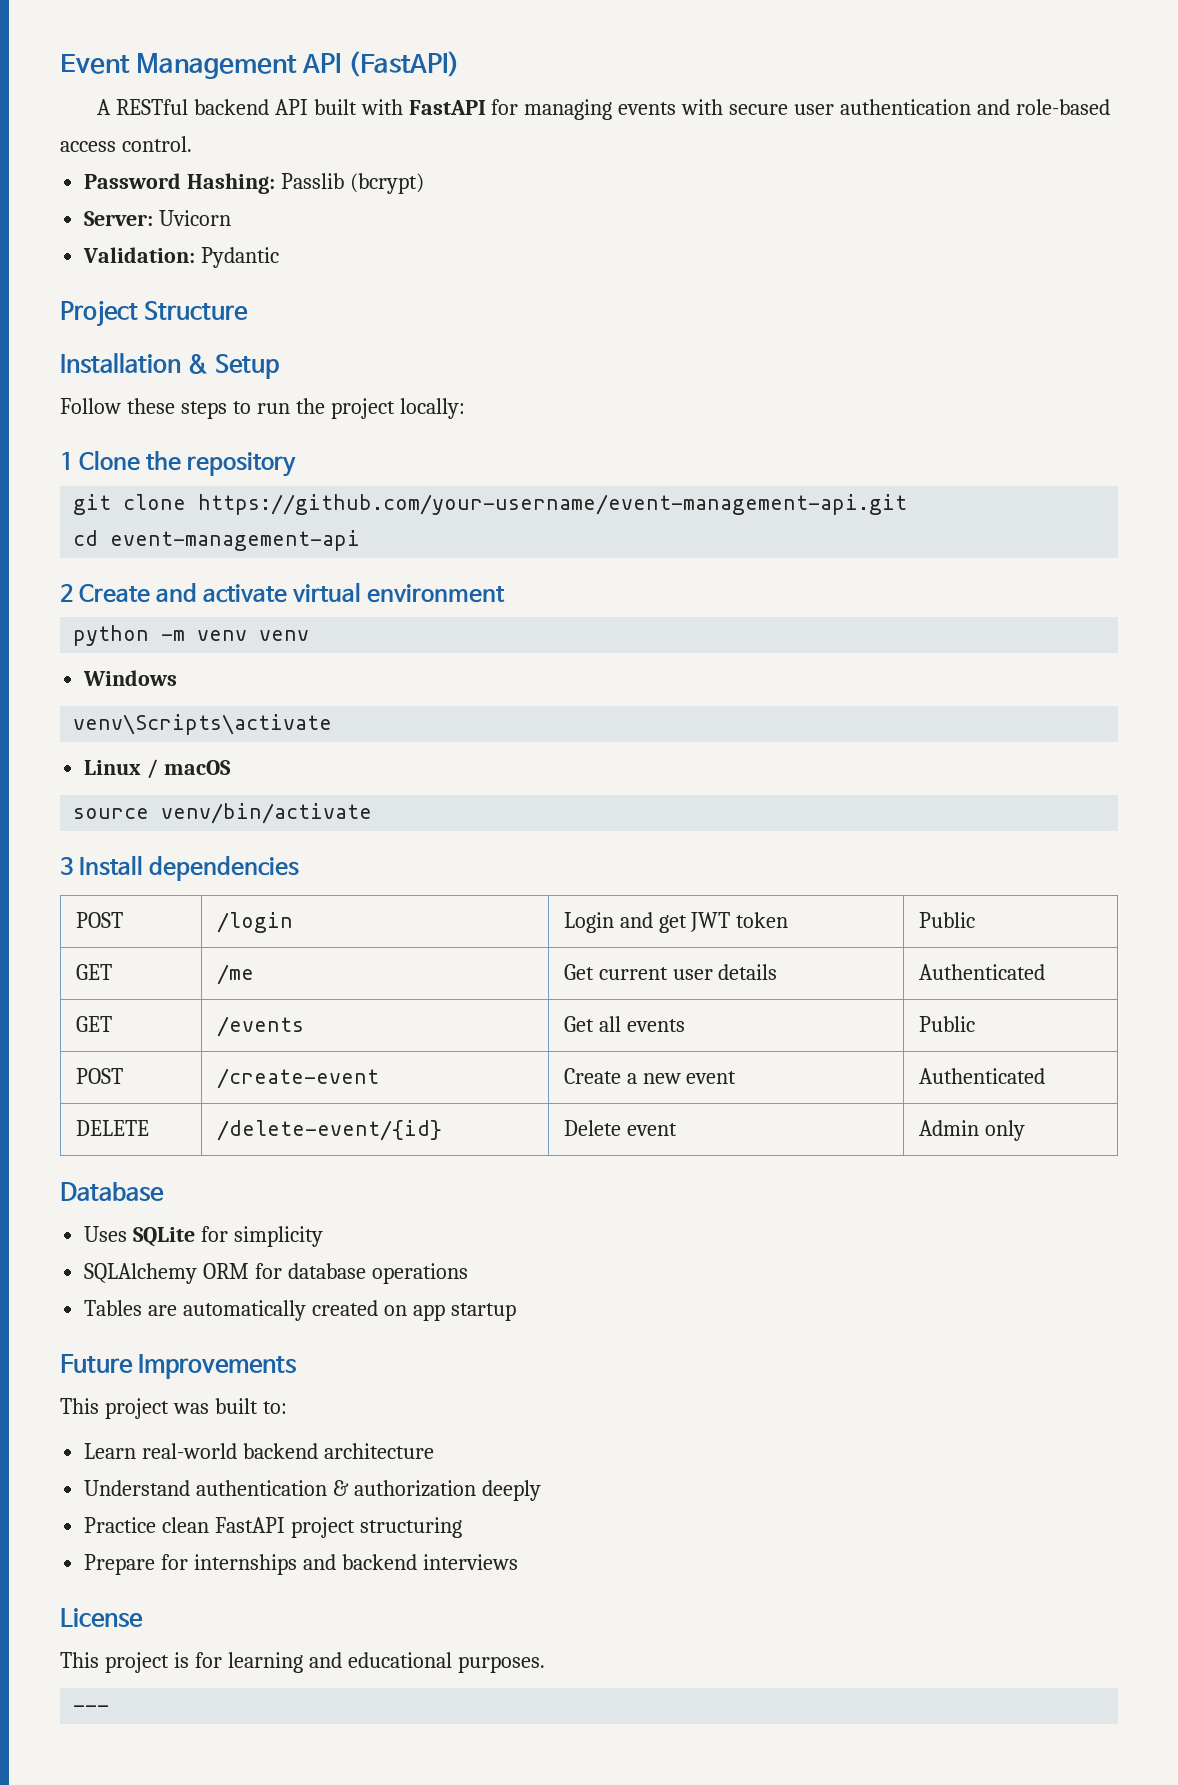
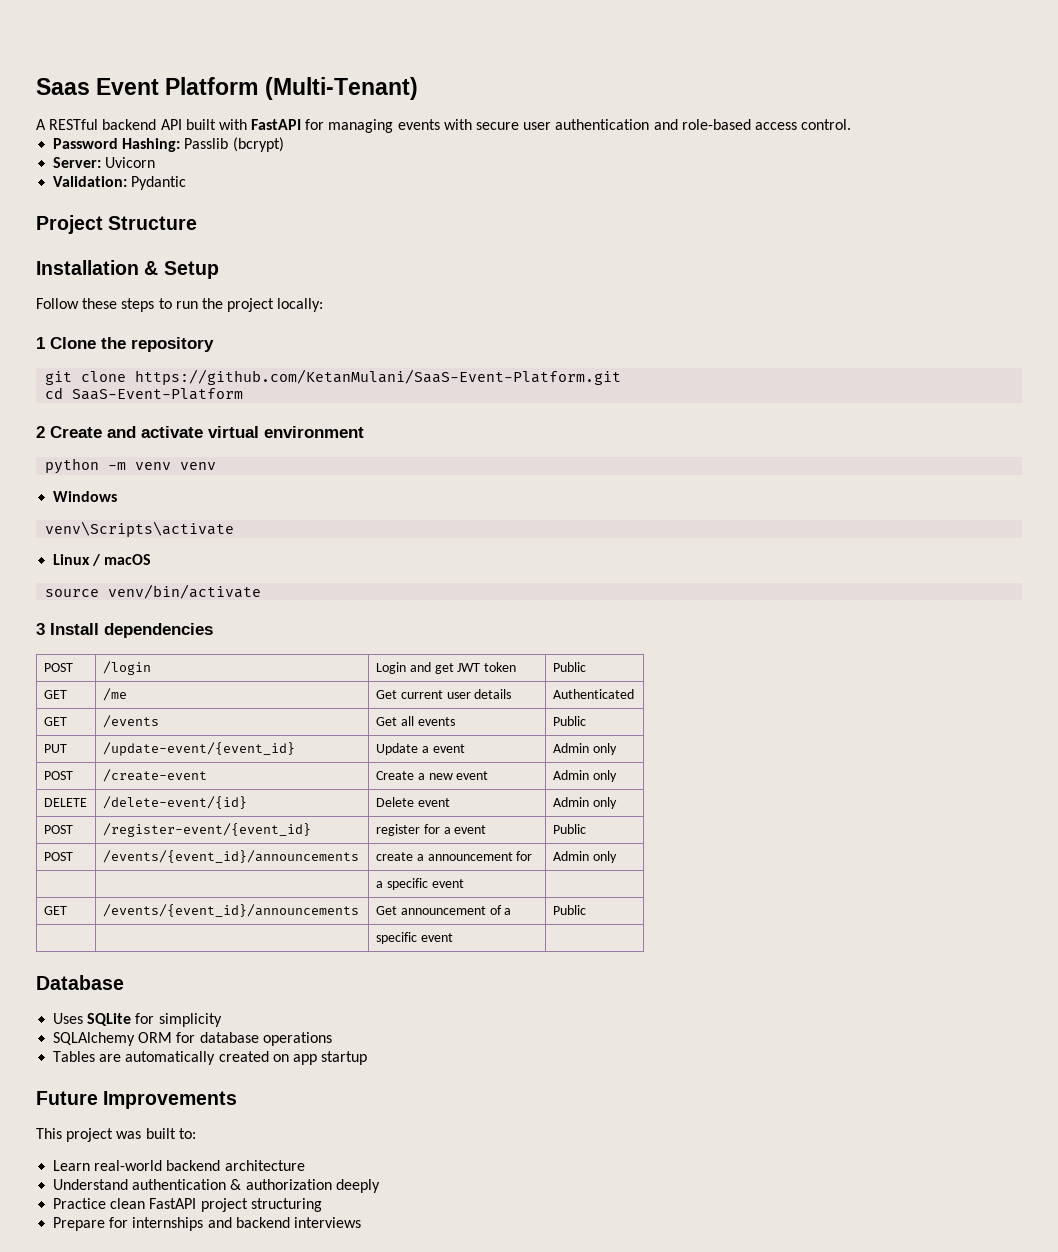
[60,51,461,79] Event Management API (FastAPI) -> [36,77,418,100] Saas Event Platform (Multi-Tenant)
[198,494,908,515] https://github.com/your-username/event-management-api.git -> [135,369,622,385] https://github.com/KetanMulani/SaaS-Event-Platform.git
[110,530,361,551] event-management-api -> [72,388,244,400] SaaS-Event-Platform
(975, 1024) none -> [43,744,67,753] [102,742,295,756] [375,743,465,755] [552,743,617,755] // PUT | /update-event/{event_id} | Update a event | Admin only
[918,1068,1045,1084] Authenticated -> [552,770,617,782] Admin only
(1025, 1130) none -> [43,825,73,834] [102,823,311,837] [375,824,487,836] [552,824,586,834] [43,852,73,861] [102,850,359,863] [375,851,533,861] [552,851,617,863] [375,878,464,890] [43,906,67,915] [102,904,359,917] [375,905,512,915] [552,905,586,915] [375,932,453,944] // POST | /register-event/{event_id} | register for a event | Public // POST | /events/{event_id}/announcements | create a announcement for | Admin only // | | a specific event | // GET | /events/{event_id}/announcements | Get announcement of a | Public // | | specific event |
[60,1608,143,1628] [60,1652,545,1673] [73,1705,110,1712] // License // This project is for learning and educational purposes. // --- -> (361, 1222) none

